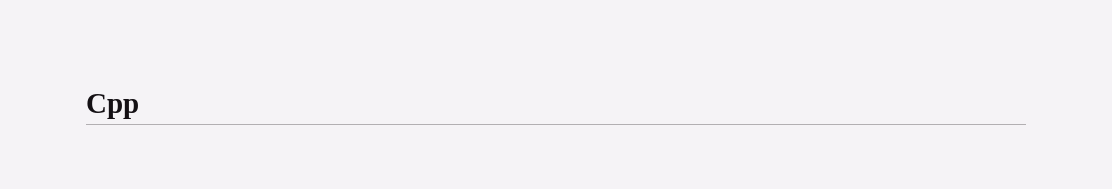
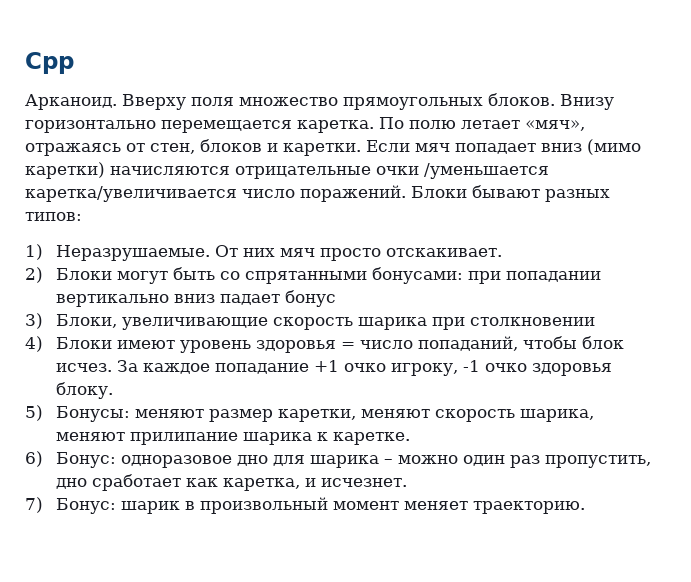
(139, 106) none -> [25,93,614,110] [25,117,585,133] [25,139,641,156] [25,162,549,179] [25,185,610,202] [25,212,82,221] [25,244,502,261] [25,267,601,284] [55,290,336,307] [25,313,595,330] [25,336,624,353] [55,360,612,376] [55,382,113,399] [25,405,594,422] [55,432,410,445] [25,451,651,468] [55,474,407,491] [25,497,585,514] // Арканоид. Вверху поля множество прямоугольных блоков. Внизу горизонтально перемещается каретка. По полю летает «мяч», отражаясь от стен, блоков и каретки. Если мяч попадает вниз (мимо каретки) начисляются отрицательные очки /уменьшается каретка/увеличивается число поражений. Блоки бывают разных типов: // 1) Неразрушаемые. От них мяч просто отскакивает. // 2) Блоки могут быть со спрятанными бонусами: при попадании вертикально вниз падает бонус // 3) Блоки, увеличивающие скорость шарика при столкновении // 4) Блоки имеют уровень здоровья = число попаданий, чтобы блок исчез. За каждое попадание +1 очко игроку, -1 очко здоровья блоку. // 5) Бонусы: меняют размер каретки, меняют скорость шарика, меняют прилипание шарика к каретке. // 6) Бонус: одноразовое дно для шарика – можно один раз пропустить, дно сработает как каретка, и исчезнет. // 7) Бонус: шарик в произвольный момент меняет траекторию.

